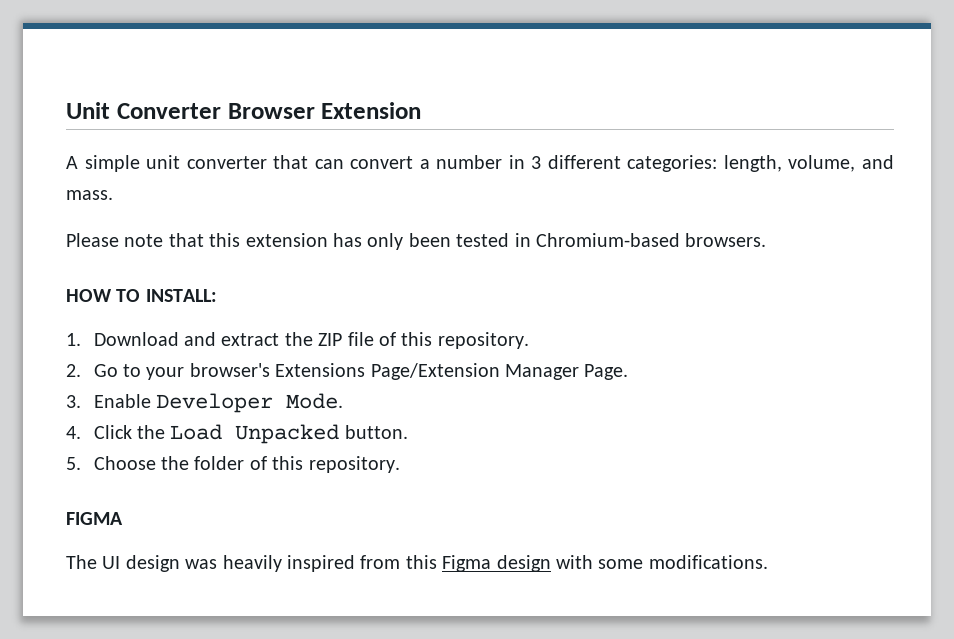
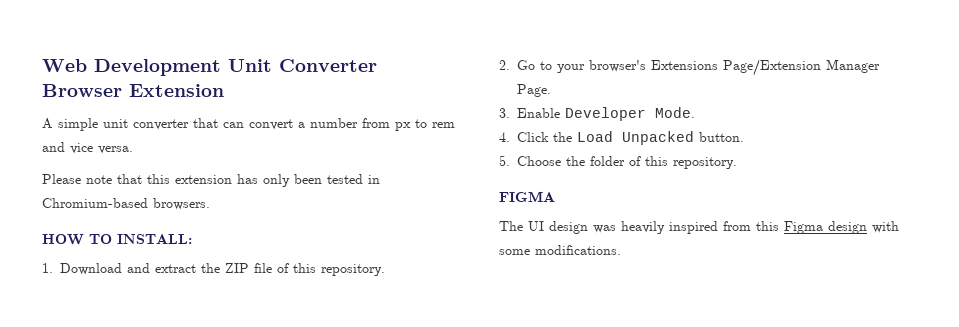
(66, 110) none -> [42,59,221,76] Web Development
[508,155,894,172] [66,190,113,200] in 3 different categories: length, volume, and mass. -> [362,118,455,131] [42,142,133,154] from px to rem and vice versa.

